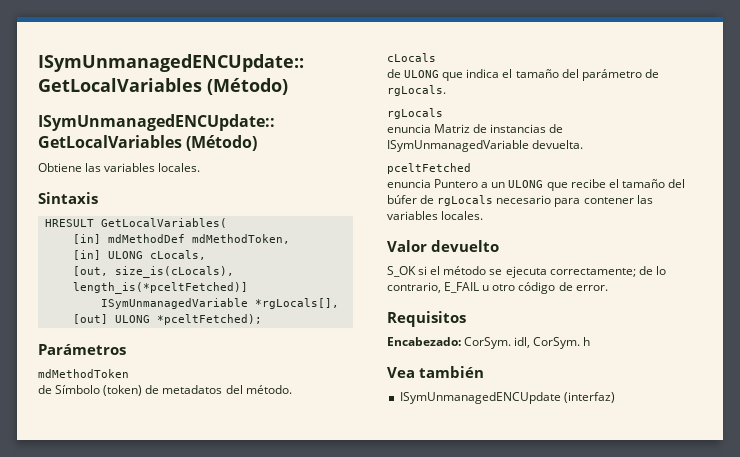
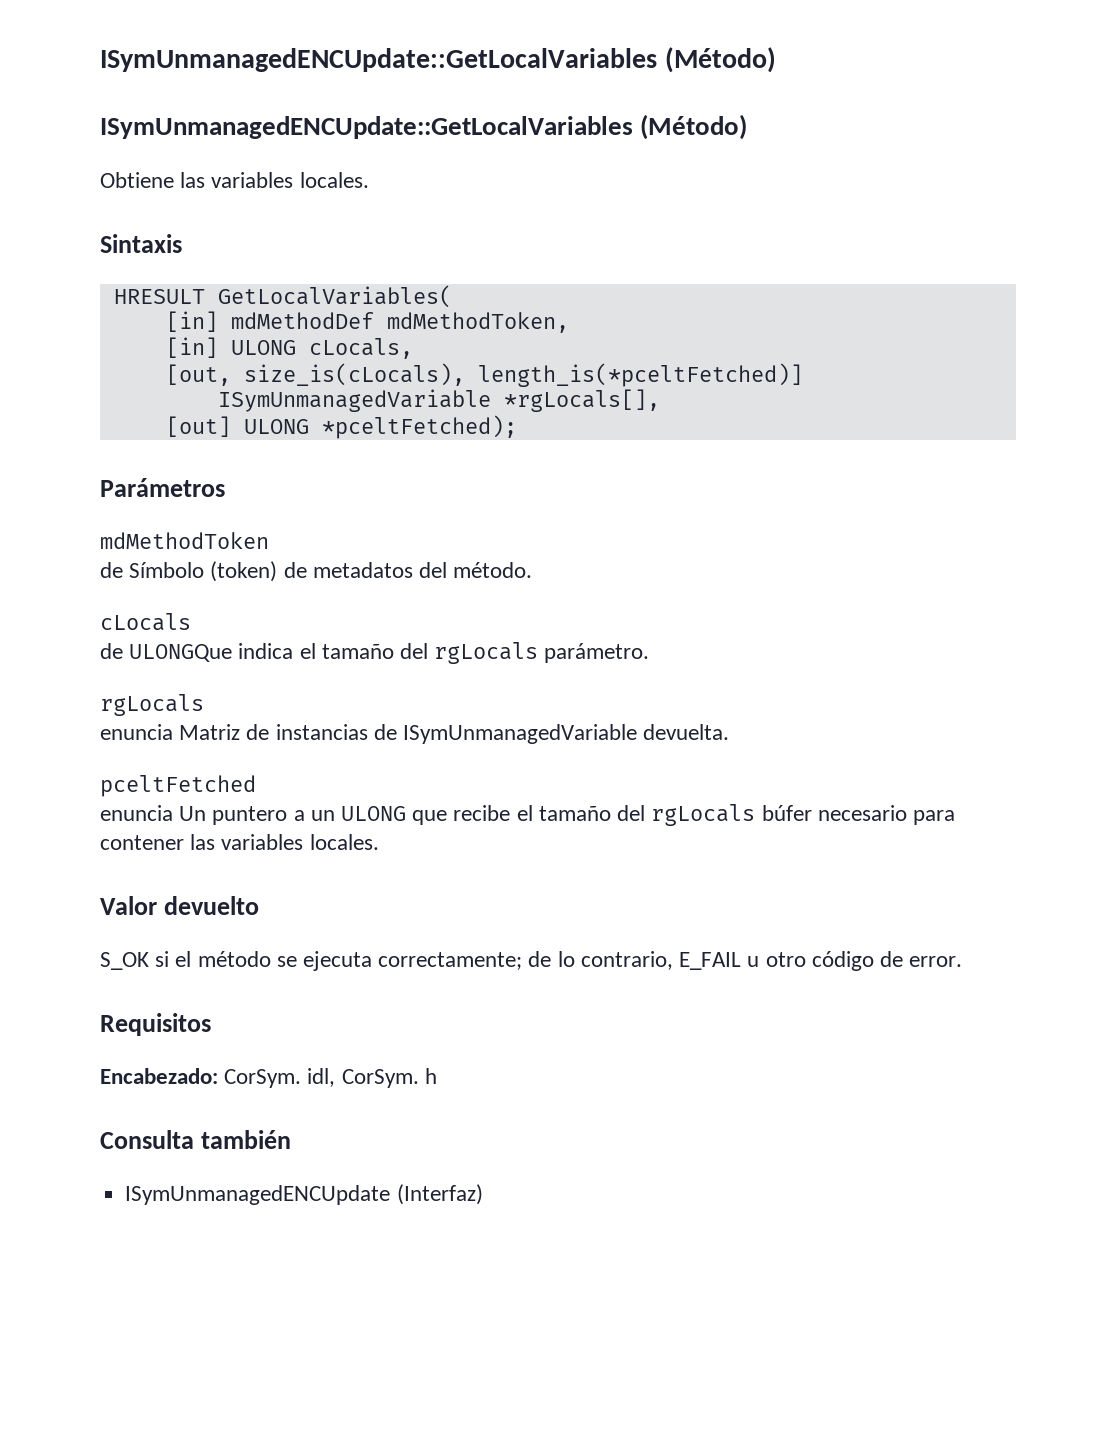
[404,70,464,81] ULONG que -> [129,644,233,662] ULONGQue
[581,69,659,81] [387,85,446,96] parámetro de rgLocals. -> [434,642,650,664] rgLocals parámetro.
[434,179,479,188] Puntero -> [179,806,288,825] Un puntero
[387,195,494,206] búfer de rgLocals -> [651,804,812,826] rgLocals búfer
[387,367,415,378] Vea -> [100,1130,194,1149] Consulta
[563,392,615,403] (interfaz) -> [396,1184,483,1205] (Interfaz)

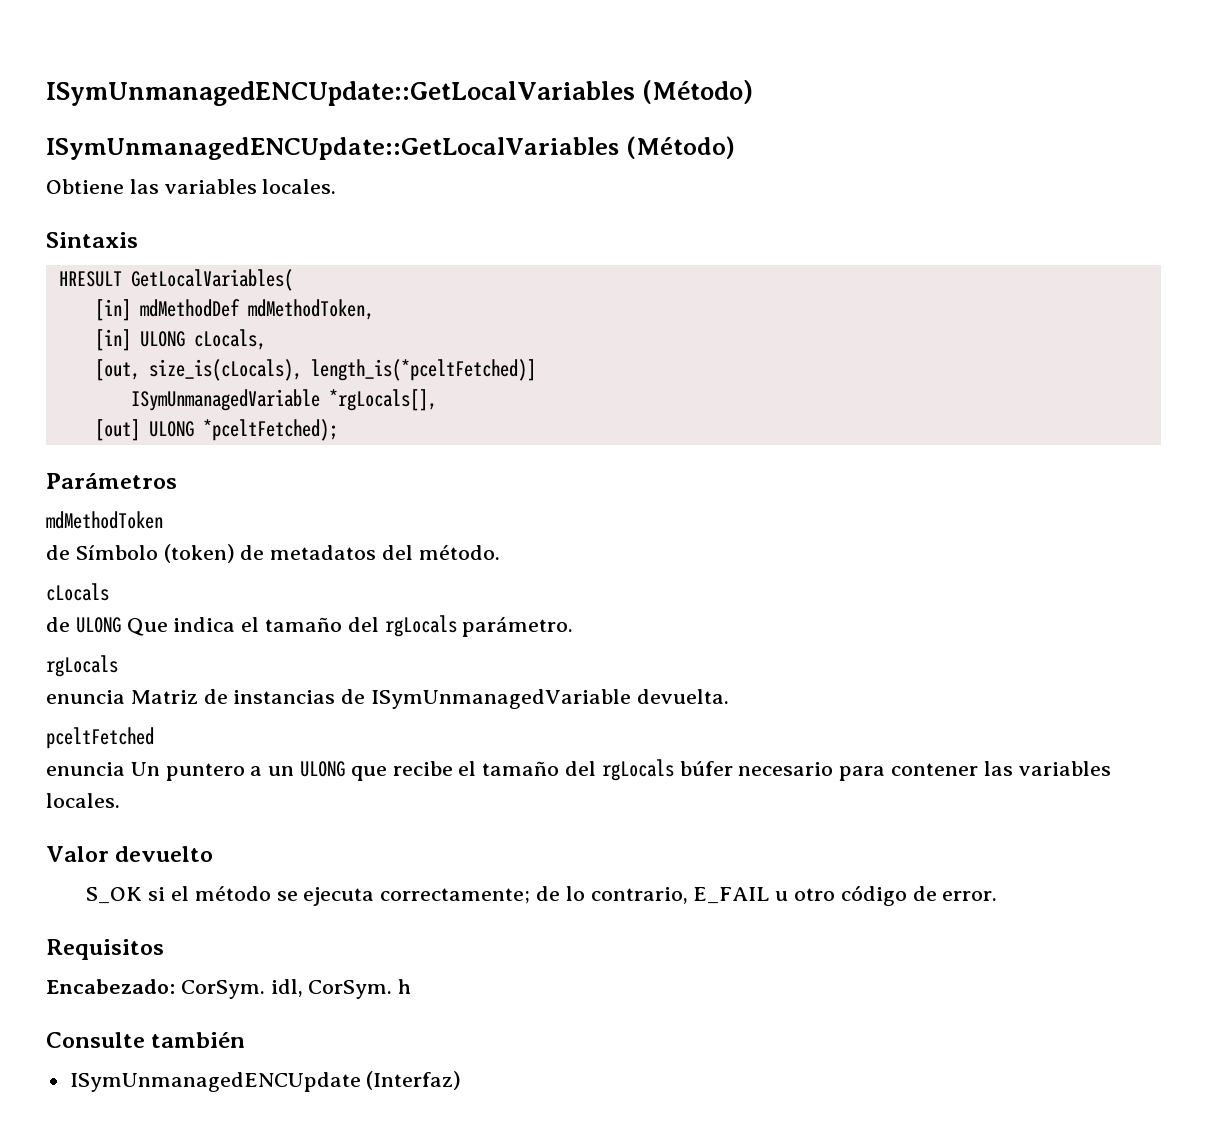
[129,644,233,662] ULONGQue -> [75,617,168,636] ULONG Que
[100,1130,194,1149] Consulta -> [46,1032,145,1048] Consulte

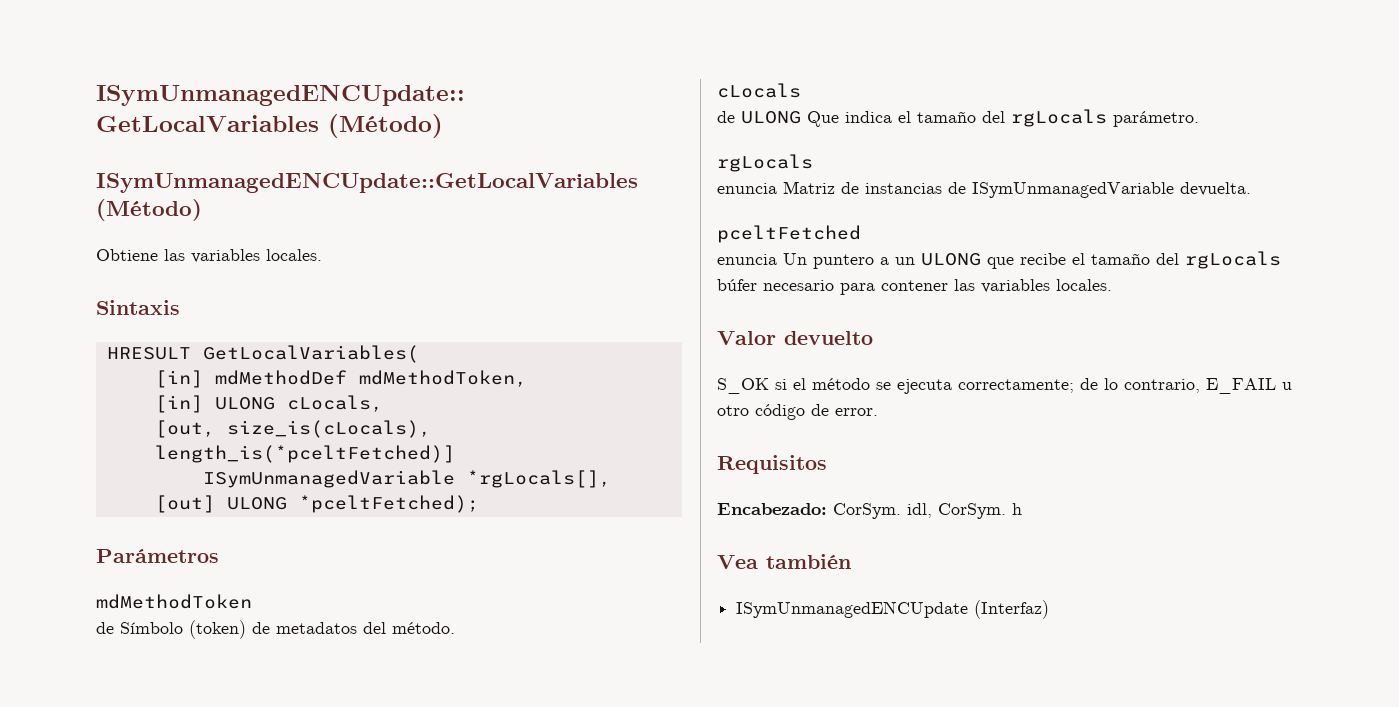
[46,1032,145,1048] Consulte -> [717,555,758,569] Vea

